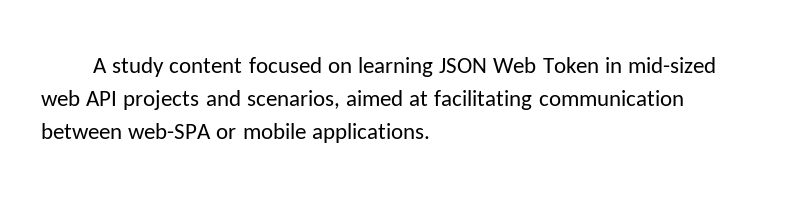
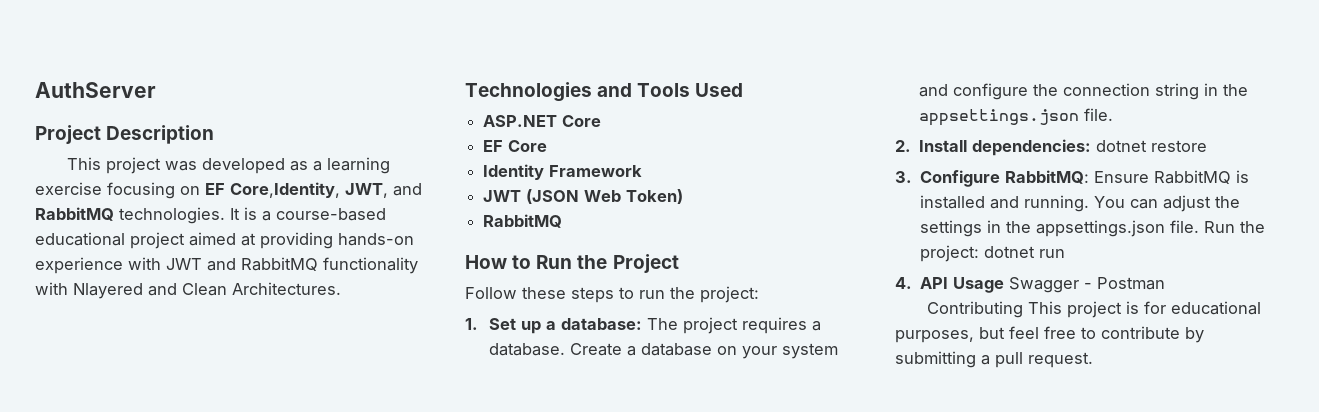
[92,57,716,77] [41,90,684,110] [41,123,430,143] A study content focused on learning JSON Web Token in mid-sized web API projects and scenarios, aimed at facilitating communication between web-SPA or mobile applications. -> [35,82,156,98] [35,125,215,144] [67,157,391,174] [35,182,422,199] [35,207,386,224] [35,232,414,249] [35,257,418,274] [35,282,341,299] [465,82,744,102] [483,115,602,127] [483,140,548,152] [483,164,643,180] [483,189,684,204] [483,214,563,228] [465,254,679,273] [465,286,759,303] [465,317,822,334] [489,343,839,359] [919,83,1249,100] [919,108,1114,126] [895,139,1208,156] [895,170,1250,187] [920,195,1241,212] [920,220,1266,237] [920,245,1066,262] [895,277,1166,293] [927,301,1262,318] [895,326,1204,343] [895,351,1093,368] AuthServer // Project Description // This project was developed as a learning exercise focusing on EF Core,Identity, JWT, and RabbitMQ technologies. It is a course-based educational project aimed at providing hands-on experience with JWT and RabbitMQ functionality with Nlayered and Clean Architectures. // Technologies and Tools Used // ASP.NET Core // EF Core // Identity Framework // JWT (JSON Web Token) // RabbitMQ // How to Run the Project // Follow these steps to run the project: // 1. Set up a database: The project requires a database. Create a database on your system and configure the connection string in the appsettings.json file. // 2. Install dependencies: dotnet restore // 3. Configure RabbitMQ: Ensure RabbitMQ is installed and running. You can adjust the settings in the appsettings.json file. Run the project: dotnet run // 4. API Usage Swagger - Postman // Contributing This project is for educational purposes, but feel free to contribute by submitting a pull request.

